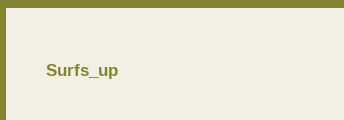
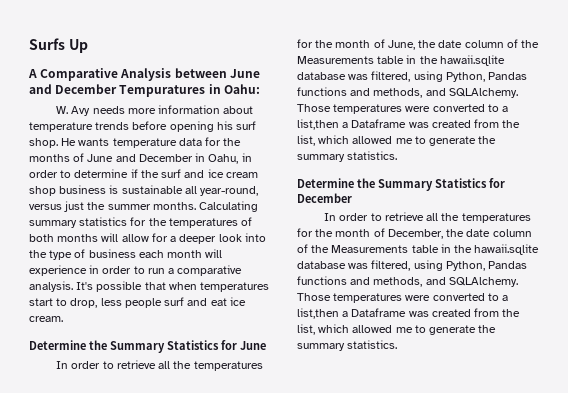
[46,64,118,79] Surfs_up -> [29,38,88,53] [28,68,260,81] [29,84,260,97] [56,105,254,116] [29,121,257,132] [29,137,242,148] [29,153,252,164] [29,169,258,178] [29,185,259,196] [29,201,259,212] [29,217,253,228] [29,233,266,244] [29,249,223,260] [29,265,243,276] [29,281,270,292] [29,297,246,308] [29,316,63,322] [29,340,266,353] [56,360,263,371] [297,39,540,50] [297,55,505,66] [297,71,528,82] [297,87,518,98] [297,104,509,114] [297,119,521,130] [297,135,497,146] [297,151,398,162] [297,178,505,191] [297,193,352,203] [324,212,531,223] [297,228,532,239] [297,244,540,255] [297,260,528,271] [297,276,518,287] [297,293,509,303] [297,308,521,319] [297,324,497,335] [297,340,398,351] Surfs Up // A Comparative Analysis between June and December Tempuratures in Oahu: // W. Avy needs more information about temperature trends before opening his surf shop. He wants temperature data for the months of June and December in Oahu, in order to determine if the surf and ice cream shop business is sustainable all year-round, versus just the summer months. Calculating summary statistics for the temperatures of both months will allow for a deeper look into the type of business each month will experience in order to run a comparative analysis. It's possible that when temperatures start to drop, less people surf and eat ice cream. // Determine the Summary Statistics for June // In order to retrieve all the temperatures for the month of June, the date column of the Measurements table in the hawaii.sqlite database was filtered, using Python, Pandas functions and methods, and SQLAlchemy. Those temperatures were converted to a list,then a Dataframe was created from the list, which allowed me to generate the summary statistics. // Determine the Summary Statistics for December // In order to retrieve all the temperatures for the month of December, the date column of the Measurements table in the hawaii.sqlite database was filtered, using Python, Pandas functions and methods, and SQLAlchemy. Those temperatures were converted to a list,then a Dataframe was created from the list, which allowed me to generate the summary statistics.

